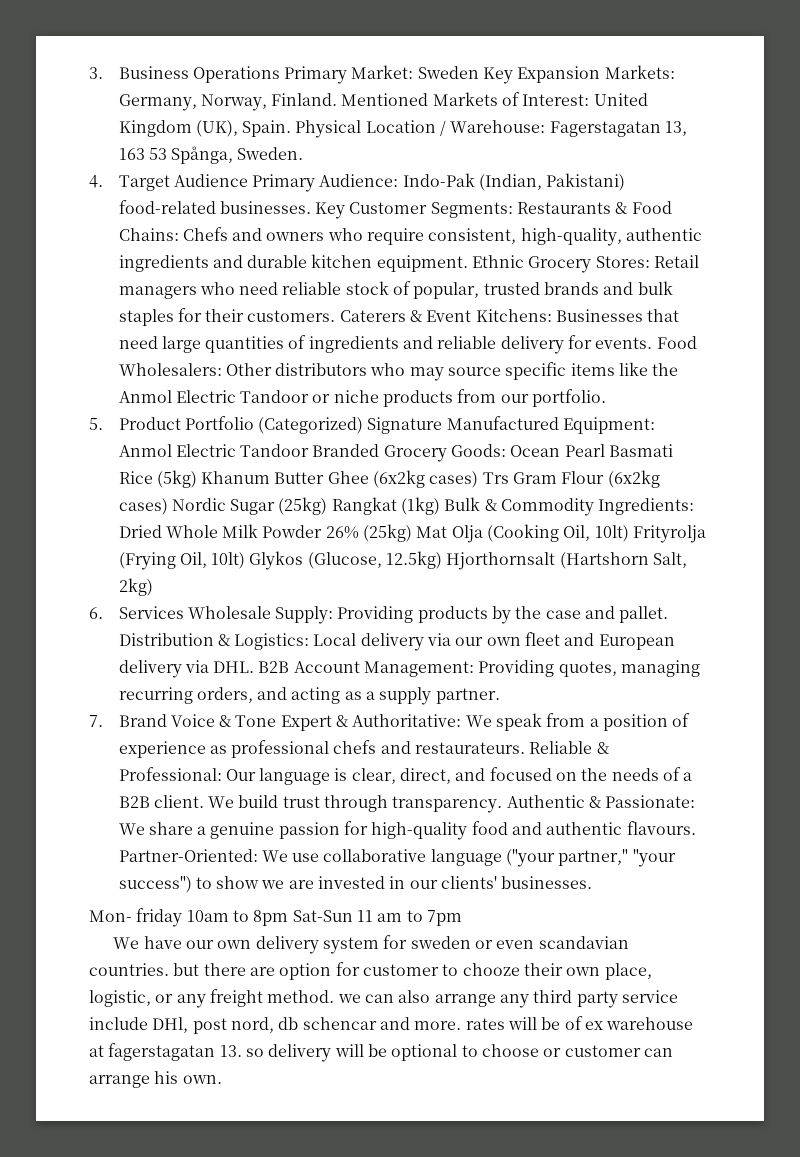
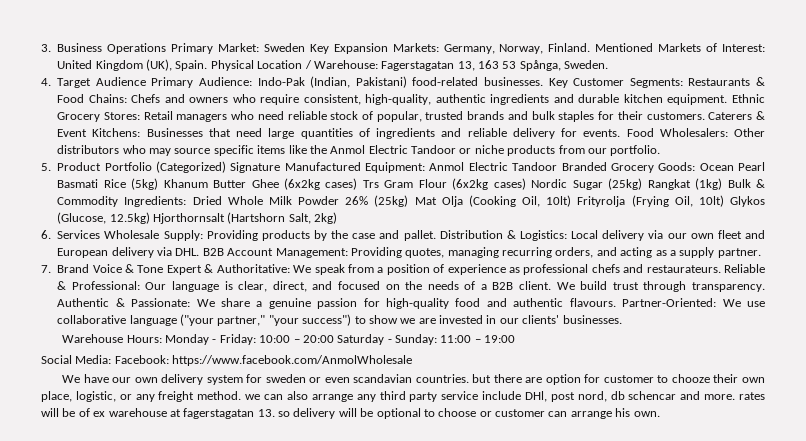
[89,908,462,927] Mon- friday 10am to 8pm Sat-Sun 11 am to 7pm -> [62,334,516,345] [41,355,413,366] Warehouse Hours: Monday - Friday: 10:00 – 20:00 Saturday - Sunday: 11:00 – 19:00 // Social Media: Facebook: https://www.facebook.com/AnmolWholesale

